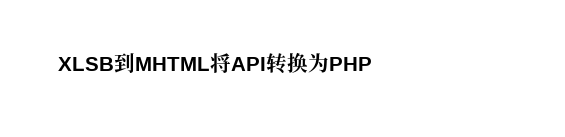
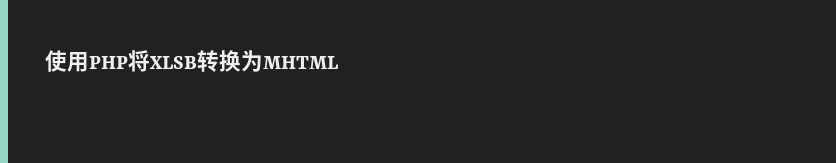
[58,52,372,74] XLSB到MHTML将API转换为PHP -> [45,50,338,72] 使用PHP将XLSB转换为MHTML

